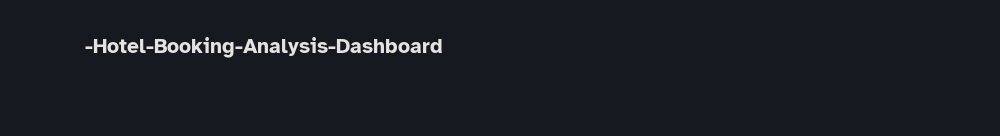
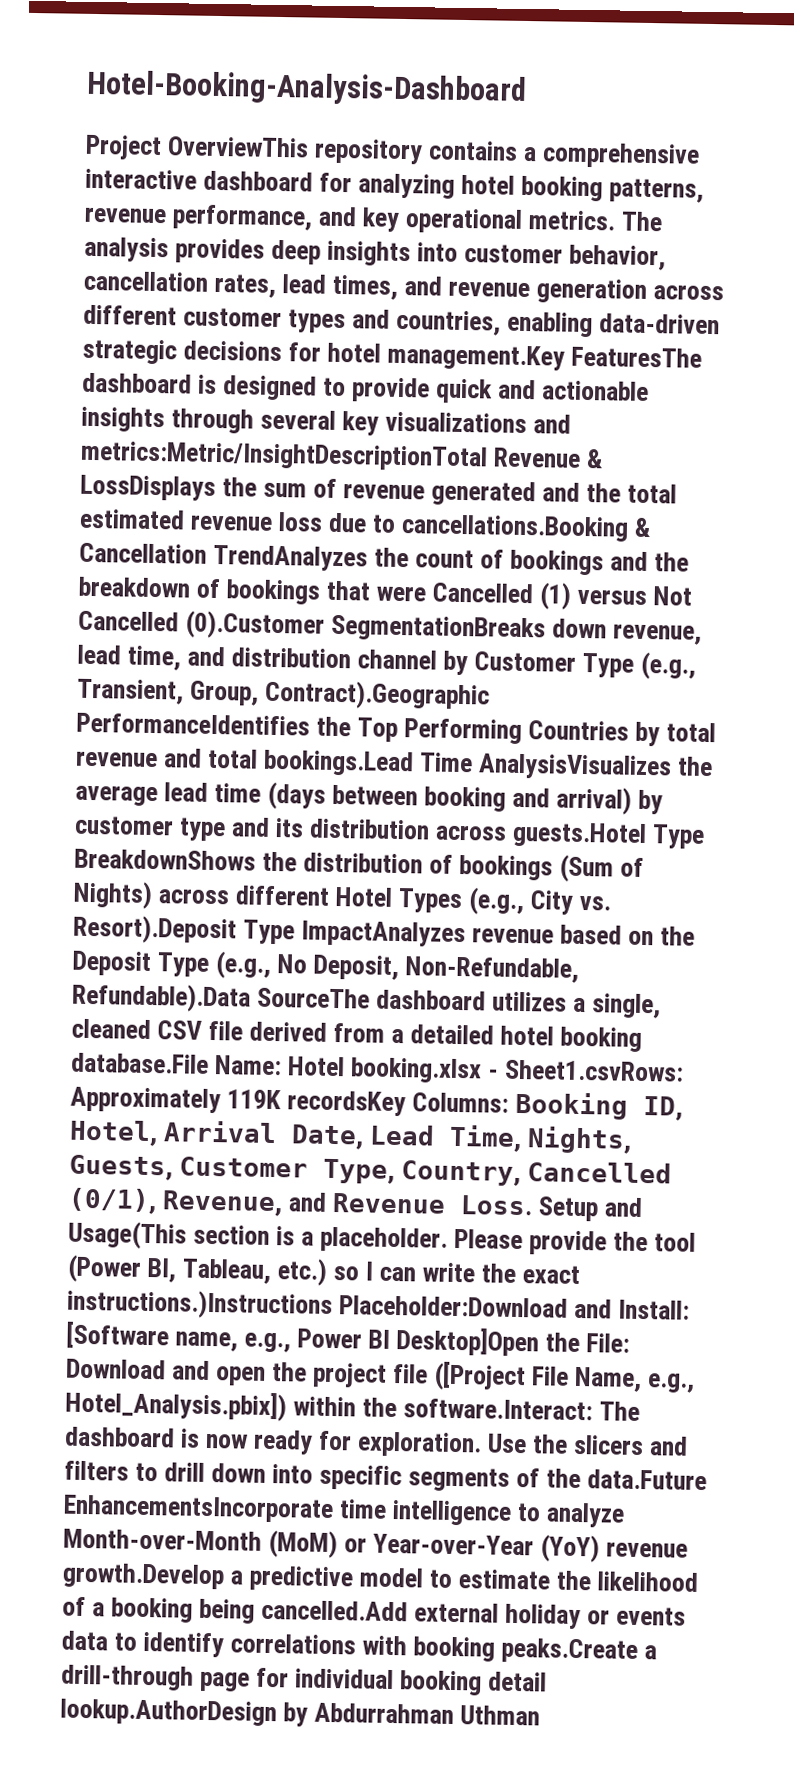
[85,37,443,58] -Hotel-Booking-Analysis-Dashboard -> [86,69,527,107] [85,134,701,169] [85,168,705,203] [84,204,664,234] [84,236,667,271] [83,270,725,304] [83,304,721,338] [82,338,703,371] [82,372,650,404] [81,406,572,436] [80,440,604,472] [80,474,678,507] [79,508,652,542] [79,542,690,576] [78,576,693,610] [78,610,703,645] [77,644,697,680] [77,678,491,711] [76,712,717,747] [75,748,714,781] [75,781,664,815] [74,815,706,849] [74,848,645,883] [73,880,612,916] [73,914,696,948] [72,950,580,983] [72,982,662,1019] [71,1018,643,1052] [71,1052,685,1084] [70,1086,684,1121] [69,1119,633,1154] [69,1154,673,1187] [68,1187,644,1222] [68,1220,697,1256] [67,1254,581,1286] [67,1288,691,1320] [66,1321,631,1357] [66,1358,696,1393] [65,1389,641,1422] [64,1426,689,1458] [64,1460,708,1492] [63,1494,626,1528] [63,1528,689,1563] [62,1562,699,1592] [62,1596,687,1630] [61,1630,658,1665] [61,1664,548,1696] [60,1698,541,1727] Hotel-Booking-Analysis-Dashboard // Project OverviewThis repository contains a comprehensive interactive dashboard for analyzing hotel booking patterns, revenue performance, and key operational metrics. The analysis provides deep insights into customer behavior, cancellation rates, lead times, and revenue generation across different customer types and countries, enabling data-driven strategic decisions for hotel management.Key FeaturesThe dashboard is designed to provide quick and actionable insights through several key visualizations and metrics:Metric/InsightDescriptionTotal Revenue & LossDisplays the sum of revenue generated and the total estimated revenue loss due to cancellations.Booking & Cancellation TrendAnalyzes the count of bookings and the breakdown of bookings that were Cancelled (1) versus Not Cancelled (0).Customer SegmentationBreaks down revenue, lead time, and distribution channel by Customer Type (e.g., Transient, Group, Contract).Geographic PerformanceIdentifies the Top Performing Countries by total revenue and total bookings.Lead Time AnalysisVisualizes the average lead time (days between booking and arrival) by customer type and its distribution across guests.Hotel Type BreakdownShows the distribution of bookings (Sum of Nights) across different Hotel Types (e.g., City vs. Resort).Deposit Type ImpactAnalyzes revenue based on the Deposit Type (e.g., No Deposit, Non-Refundable, Refundable).Data SourceThe dashboard utilizes a single, cleaned CSV file derived from a detailed hotel booking database.File Name: Hotel booking.xlsx - Sheet1.csvRows: Approximately 119K recordsKey Columns: Booking ID, Hotel, Arrival Date, Lead Time, Nights, Guests, Customer Type, Country, Cancelled (0/1), Revenue, and Revenue Loss. Setup and Usage(This section is a placeholder. Please provide the tool (Power BI, Tableau, etc.) so I can write the exact instructions.)Instructions Placeholder:Download and Install: [Software name, e.g., Power BI Desktop]Open the File: Download and open the project file ([Project File Name, e.g., Hotel_Analysis.pbix]) within the software.Interact: The dashboard is now ready for exploration. Use the slicers and filters to drill down into specific segments of the data.Future EnhancementsIncorporate time intelligence to analyze Month-over-Month (MoM) or Year-over-Year (YoY) revenue growth.Develop a predictive model to estimate the likelihood of a booking being cancelled.Add external holiday or events data to identify correlations with booking peaks.Create a drill-through page for individual booking detail lookup.AuthorDesign by Abdurrahman Uthman

